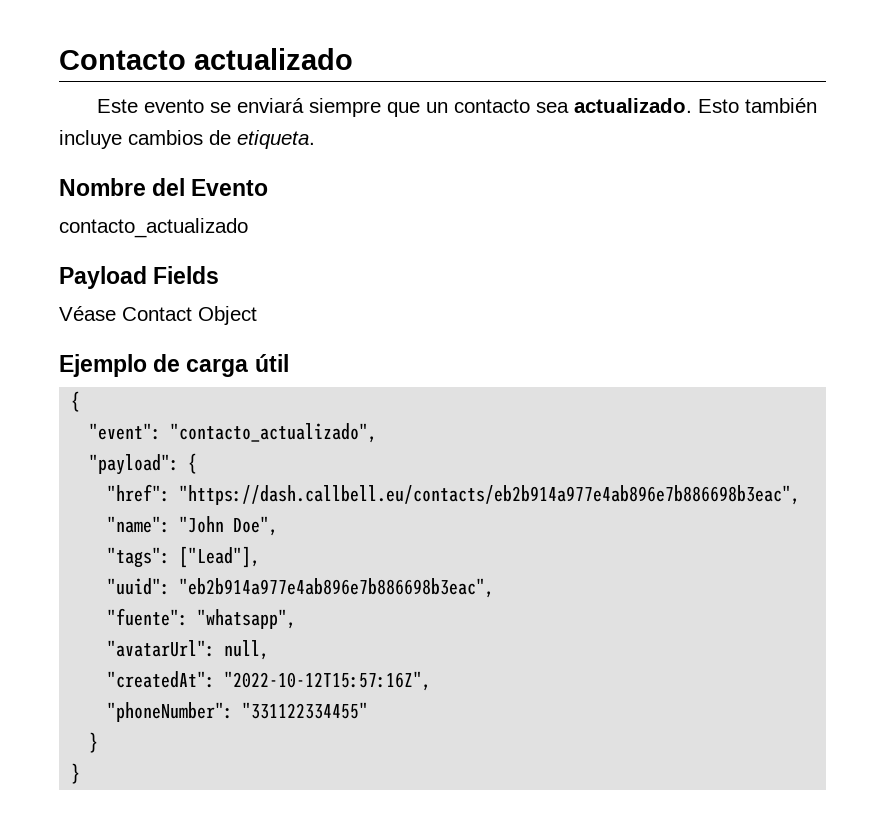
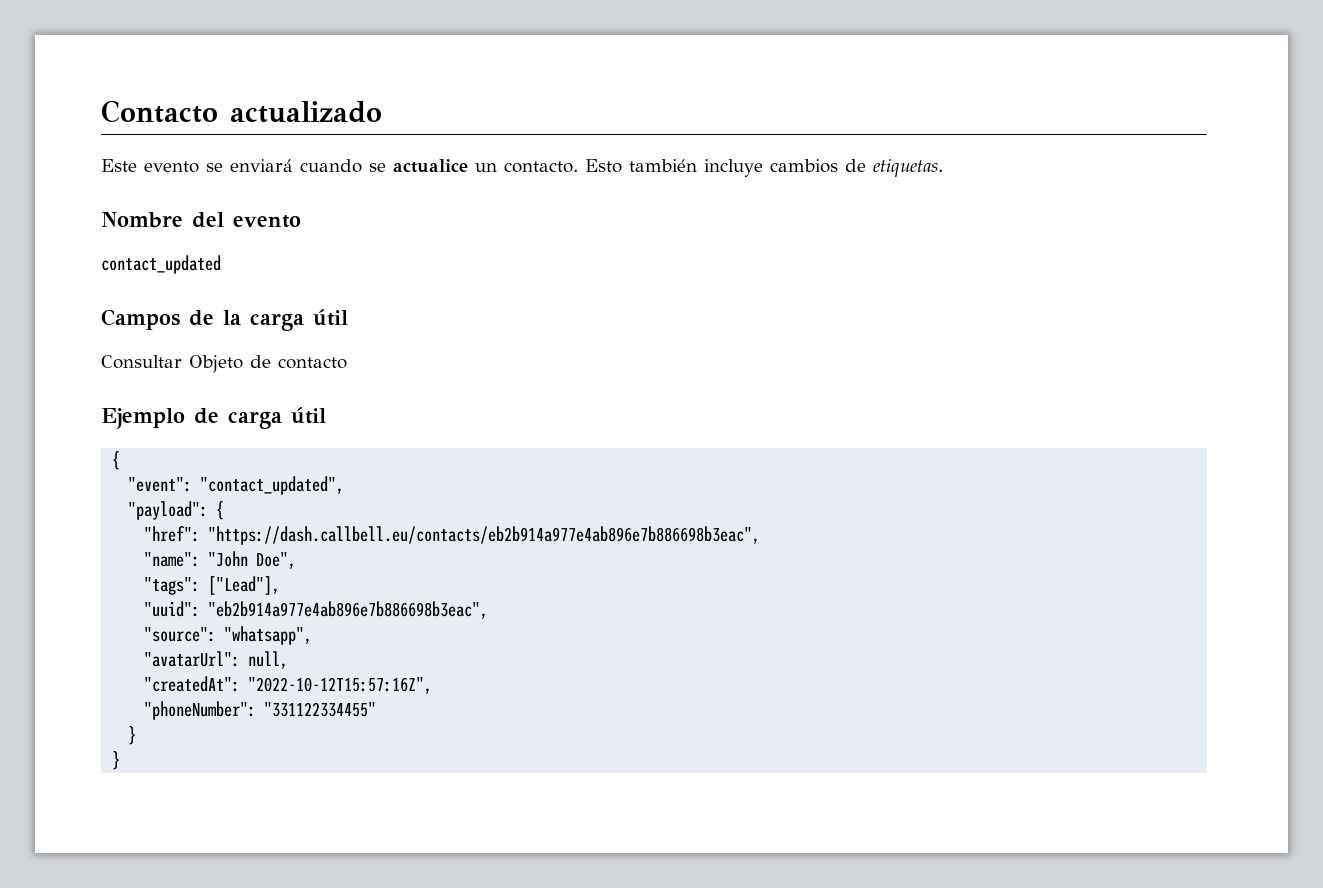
[309,98,693,117] siempre que un contacto sea actualizado. -> [300,159,578,173] cuando se actualice un contacto.
[237,130,315,149] etiqueta. -> [873,159,943,177] etiquetas.
[191,179,269,196] [59,218,248,238] [59,266,220,289] [59,306,257,325] Evento // contacto_actualizado // Payload Fields // Véase Contact Object -> [233,215,301,228] [101,255,221,274] [101,309,348,331] [101,355,347,373] evento // contact_updated // Campos de la carga útil // Consultar Objeto de contacto
[170,423,378,443] "contacto_actualizado", -> [200,476,345,495] "contact_updated",
[107,608,189,626] "fuente": -> [144,627,217,642] "source":

